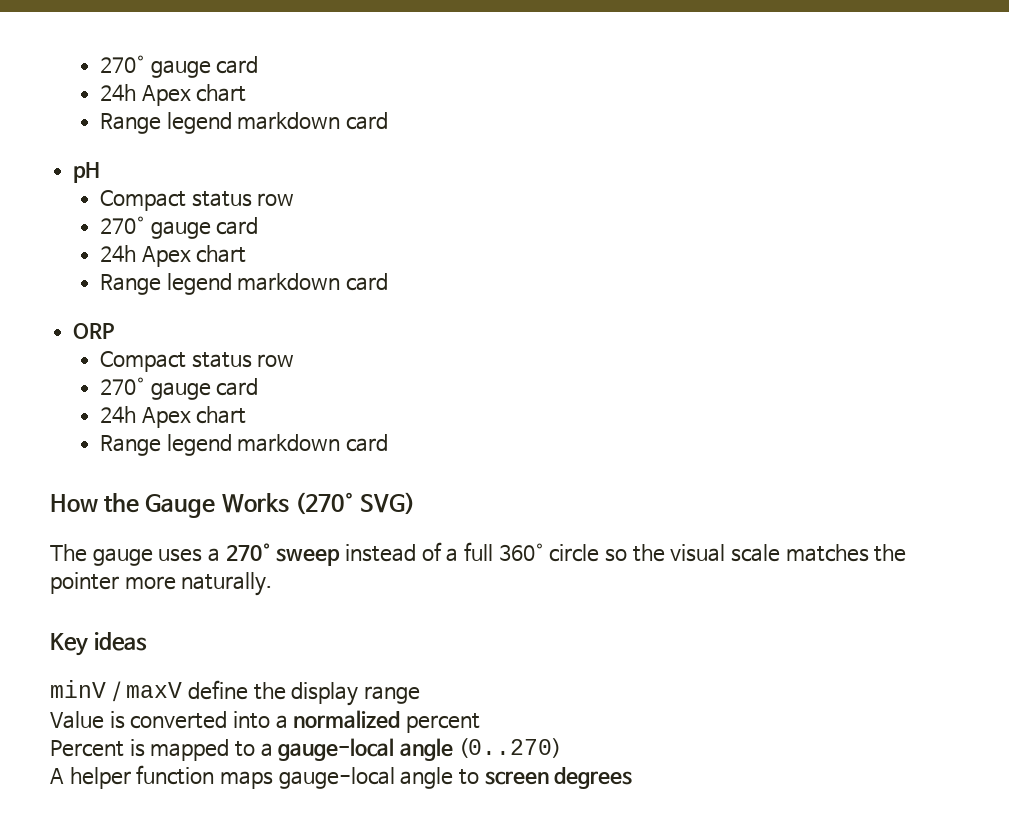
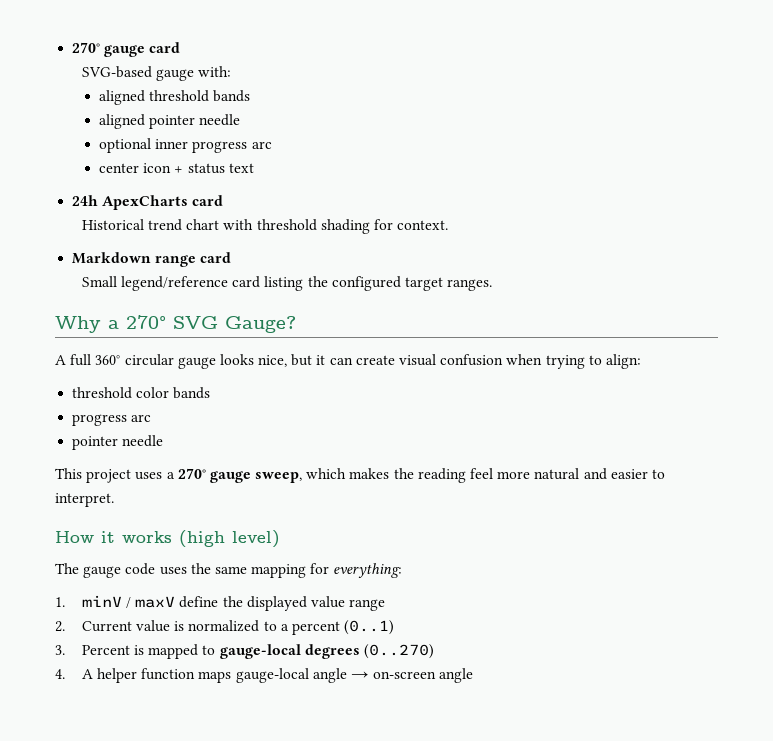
[100,55,259,78] [100,84,247,106] [100,112,389,134] [73,162,101,183] [100,190,295,211] [100,216,259,239] [100,245,247,267] [100,273,389,295] [73,323,115,339] [100,351,295,372] [100,377,259,400] [100,406,247,428] [100,434,389,456] [50,492,416,518] [50,542,907,566] [50,572,273,596] [50,632,147,656] 270° gauge card // 24h Apex chart // Range legend markdown card // pH // Compact status row // 270° gauge card // 24h Apex chart // Range legend markdown card // ORP // Compact status row // 270° gauge card // 24h Apex chart // Range legend markdown card // How the Gauge Works (270° SVG) // The gauge uses a 270° sweep instead of a full 360° circle so the visual scale matches the pointer more naturally. // Key ideas // -> [72,42,181,57] [81,66,232,81] [98,90,251,105] [98,114,241,129] [98,138,272,153] [98,163,254,174] [72,195,224,210] [81,219,449,234] [72,252,232,267] [81,276,493,291] [55,315,296,333] [55,354,641,369] [72,387,211,399] [72,414,152,426] [72,435,164,450] [55,468,665,483] [55,493,114,507] [55,530,280,548] [55,563,403,578] [55,597,65,607] 270° gauge card // SVG-based gauge with: // aligned threshold bands // aligned pointer needle // optional inner progress arc // center icon + status text // 24h ApexCharts card // Historical trend chart with threshold shading for context. // Markdown range card // Small legend/reference card listing the configured target ranges. // Why a 270° SVG Gauge? // A full 360° circular gauge looks nice, but it can create visual confusion when trying to align: // threshold color bands // progress arc // pointer needle // This project uses a 270° gauge sweep, which makes the reading feel more natural and easier to interpret. // How it works (high level) // The gauge code uses the same mapping for everything: // 1.
[291,682,359,706] display -> [246,596,346,611] displayed value
[50,710,401,729] Value is converted into a normalized -> [55,620,289,632] 2. Current value is normalized to a
(481, 723) // -> [344,620,395,635] [55,645,65,655] (0..1) // 3.
[260,738,453,761] a gauge-local angle -> [219,644,360,659] gauge-local degrees
(561, 748) none -> [55,669,65,679] 4.
[458,767,633,789] to screen degrees -> [351,668,474,683] → on-screen angle

